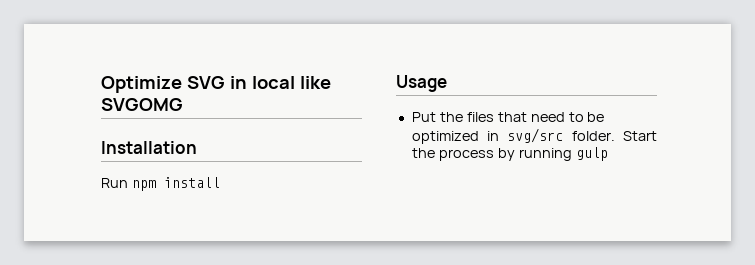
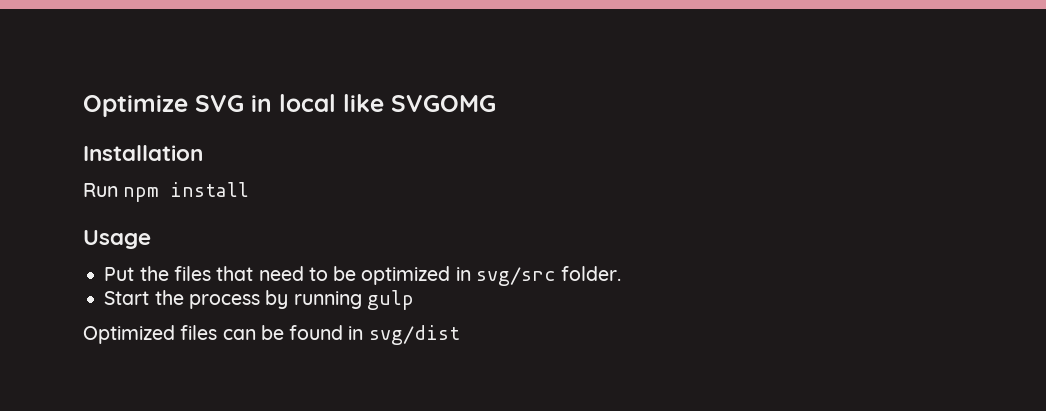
(615, 136) none -> (622, 273) //
(608, 154) none -> [83,325,460,345] // Optimized files can be found in svg/dist

